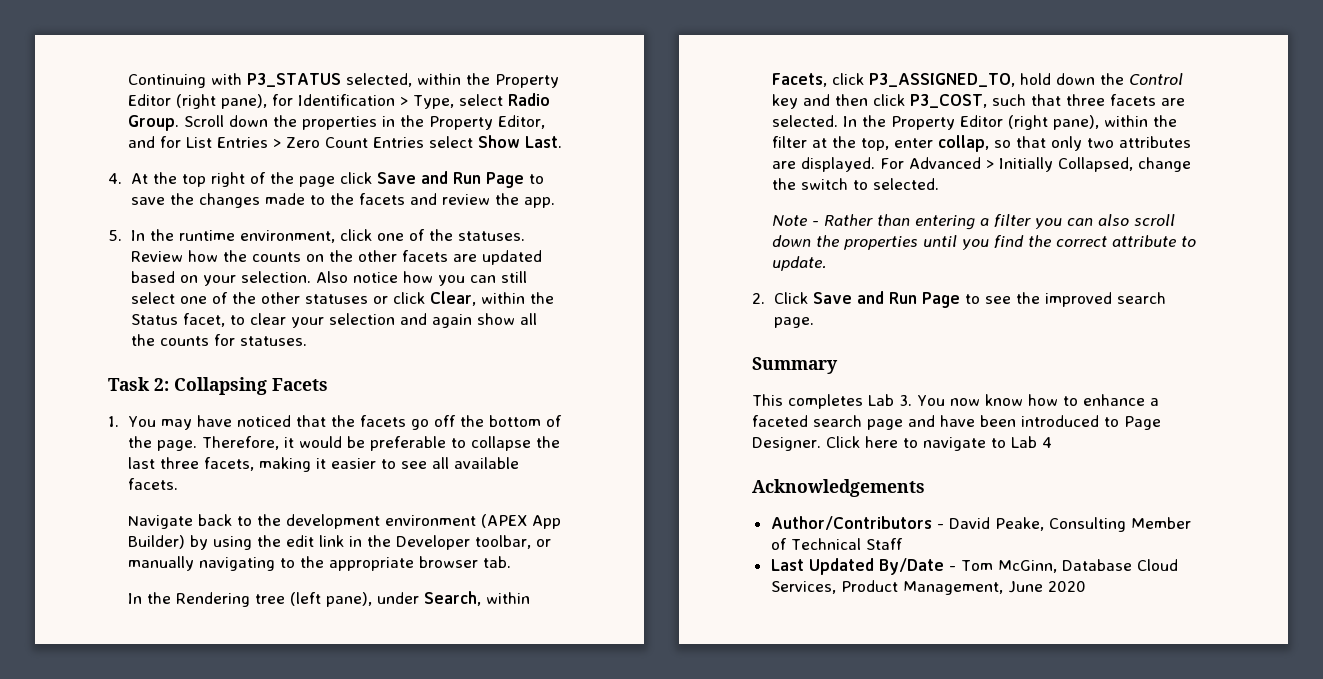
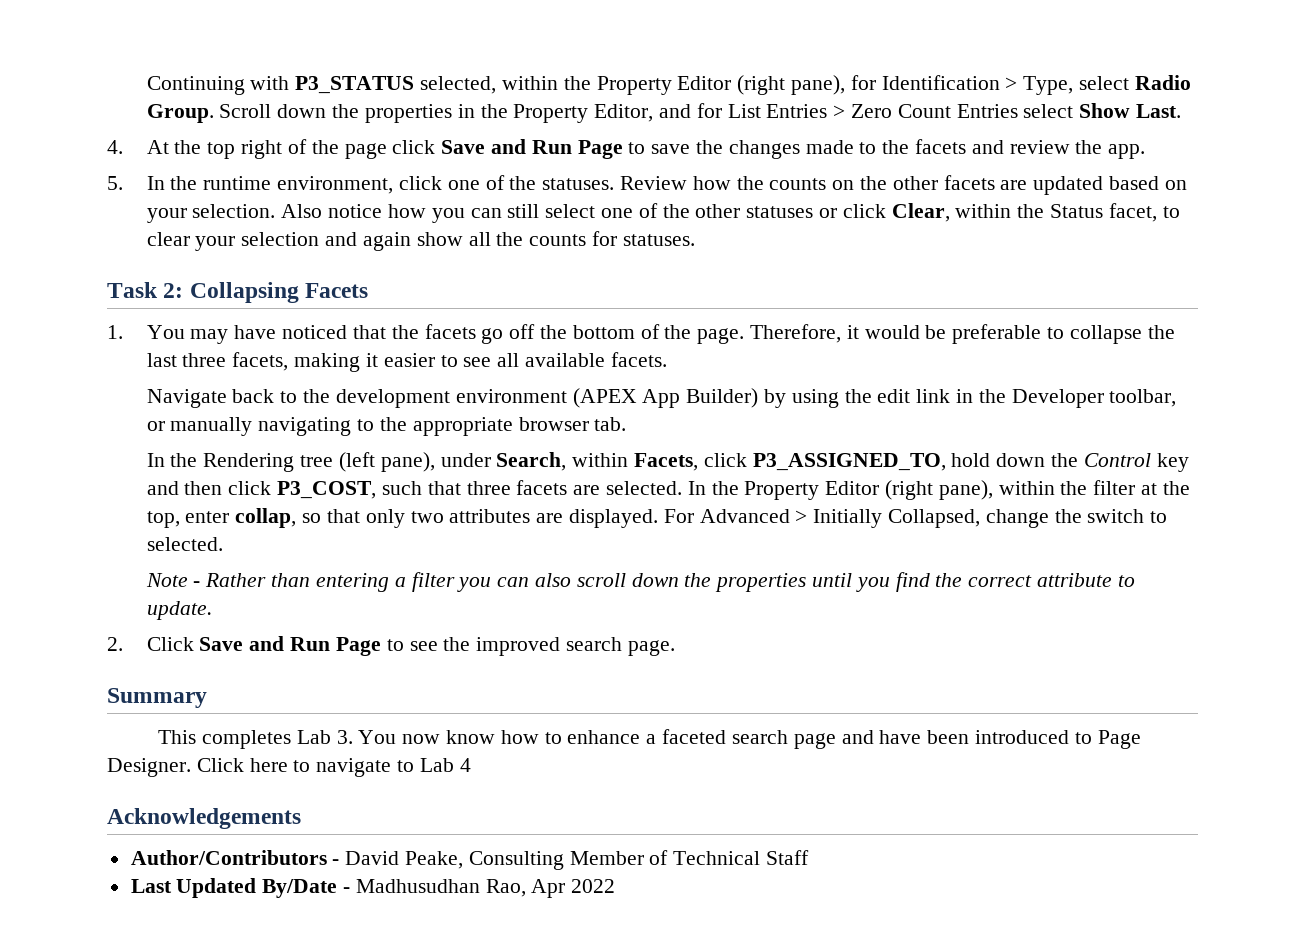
[960,559,1178,573] [770,580,1086,595] Tom McGinn, Database Cloud Services, Product Management, June 2020 -> [355,879,616,898] Madhusudhan Rao, Apr 2022

